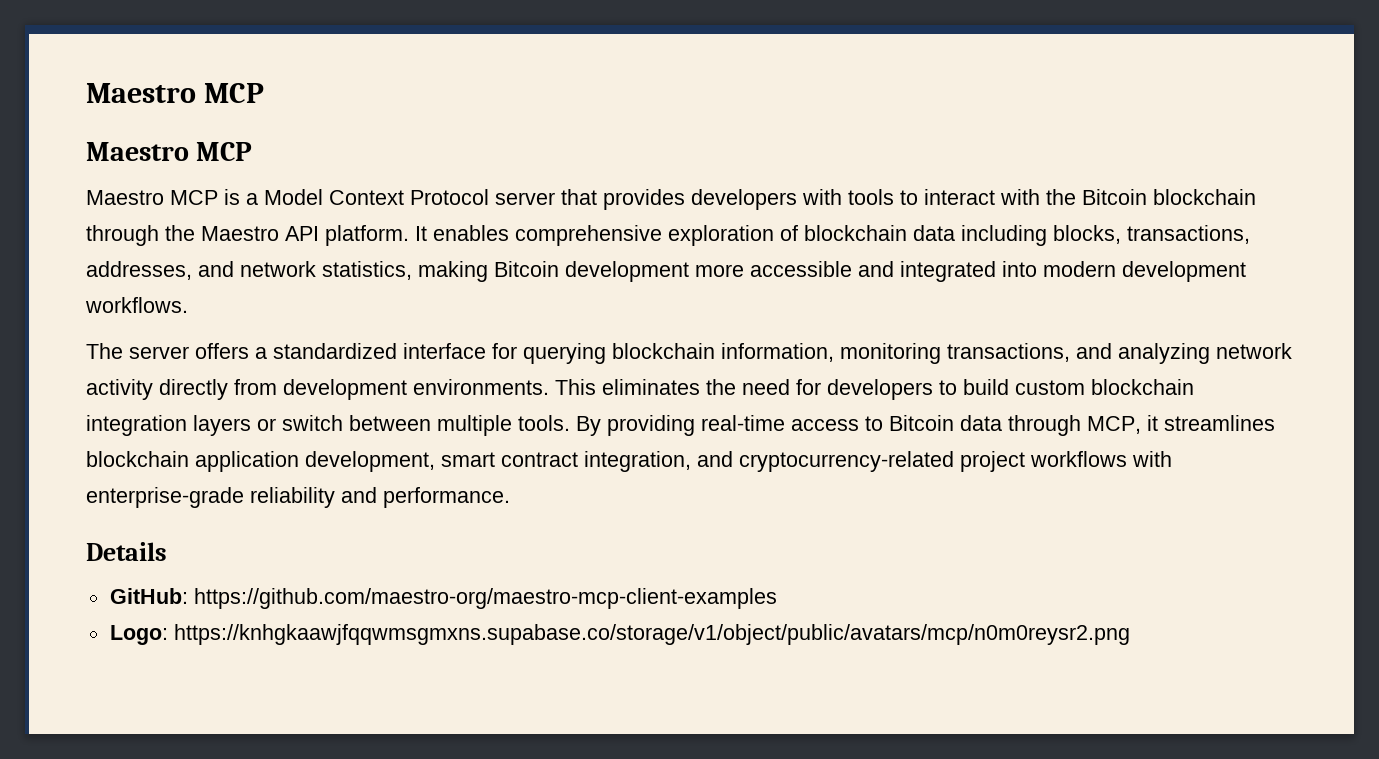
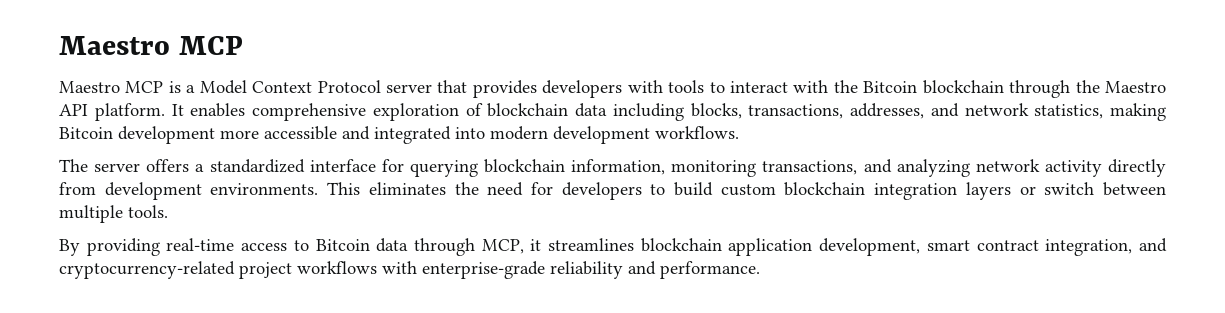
[86,83,264,103] [86,142,253,161] [86,190,218,205] Maestro MCP // Maestro MCP // Maestro MCP -> [59,36,243,55] [59,81,164,93] Maestro MCP // Maestro MCP
(570, 423) none -> (168, 211) //
[86,542,167,561] [109,588,777,609] [109,624,1130,645] // Details // GitHub: https://github.com/maestro-org/maestro-mcp-client-examples // Logo: https://knhgkaawjfqqwmsgmxns.supabase.co/storage/v1/object/public/avatars/mcp/n0m0reysr2.png -> (760, 270) none

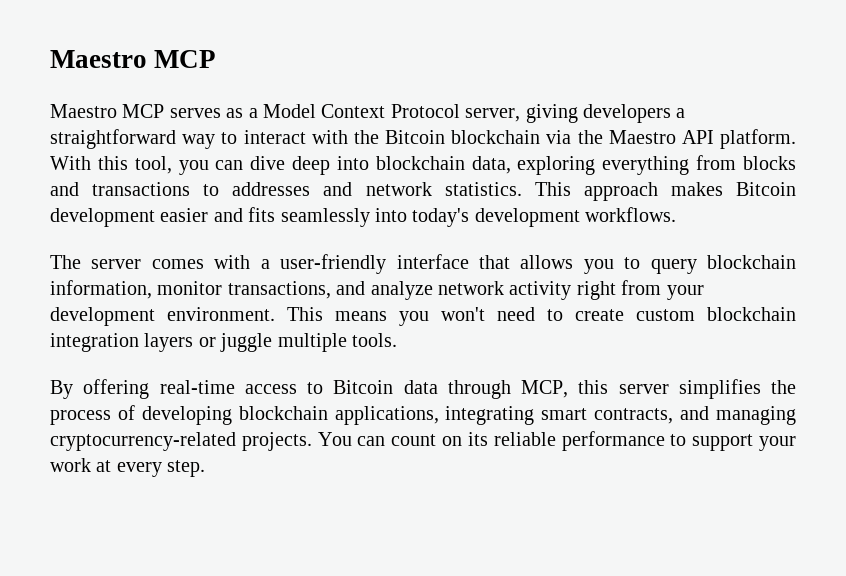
[168,81,181,93] is -> [169,108,244,118] serves as
[386,80,705,98] server that provides developers with tools -> [465,104,686,123] [50,129,216,149] server, giving developers a straightforward way
[1009,80,1071,98] through -> [546,130,572,144] via
[171,103,1166,121] [59,126,739,144] [59,159,478,177] It enables comprehensive exploration of blockchain data including blocks, transactions, addresses, and network statistics, making Bitcoin development more accessible and integrated into modern development workflows. // The server offers a standardized interface for querying -> [50,155,796,175] [50,182,797,201] [50,207,677,227] [50,254,697,274] With this tool, you can dive deep into blockchain data, exploring everything from blocks and transactions to addresses and network statistics. This approach makes Bitcoin development easier and fits seamlessly into today's development workflows. // The server comes with a user-friendly interface that allows you to query
[671,160,757,177] monitoring -> [157,281,223,295] monitor
[896,159,970,177] analyzing -> [370,281,433,300] analyze
[1108,159,1166,177] [59,182,714,200] directly from development environments. This eliminates the need for developers to build -> [576,280,704,300] [50,307,624,326] right from your development environment. This means you won't need to create
[1044,182,1167,196] switch between -> [220,333,273,352] juggle
[86,238,160,256] providing -> [83,379,150,399] offering
[530,238,1168,256] [59,261,760,279] it streamlines blockchain application development, smart contract integration, and cryptocurrency-related project workflows with enterprise-grade reliability and performance. -> [578,379,796,399] [50,405,797,425] [50,431,797,451] [50,458,206,477] this server simplifies the process of developing blockchain applications, integrating smart contracts, and managing cryptocurrency-related projects. You can count on its reliable performance to support your work at every step.

